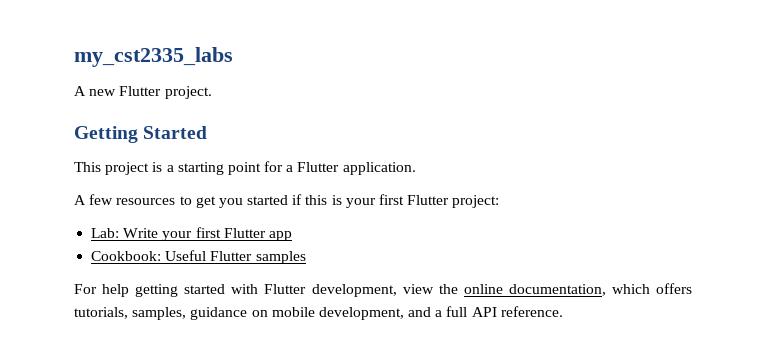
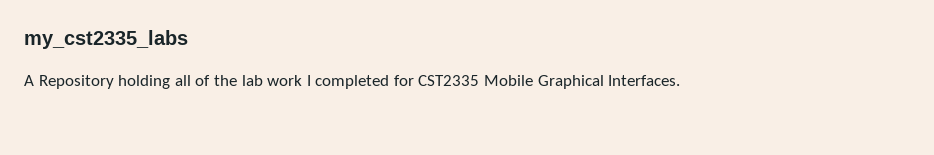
[89,86,212,99] [74,126,208,143] [74,161,416,175] [74,194,500,208] [91,227,292,241] [91,250,306,264] [74,283,692,297] [74,306,563,320] new Flutter project. // Getting Started // This project is a starting point for a Flutter application. // A few resources to get you started if this is your first Flutter project: // Lab: Write your first Flutter app // Cookbook: Useful Flutter samples // For help getting started with Flutter development, view the online documentation, which offers tutorials, samples, guidance on mobile development, and a full API reference. -> [38,75,681,89] Repository holding all of the lab work I completed for CST2335 Mobile Graphical Interfaces.

